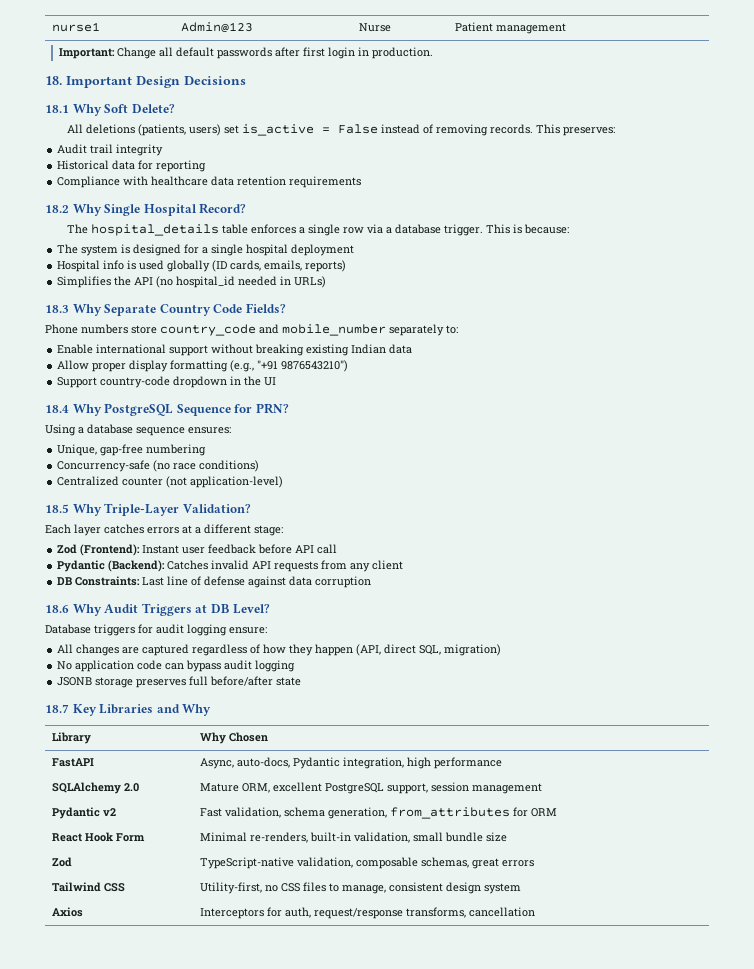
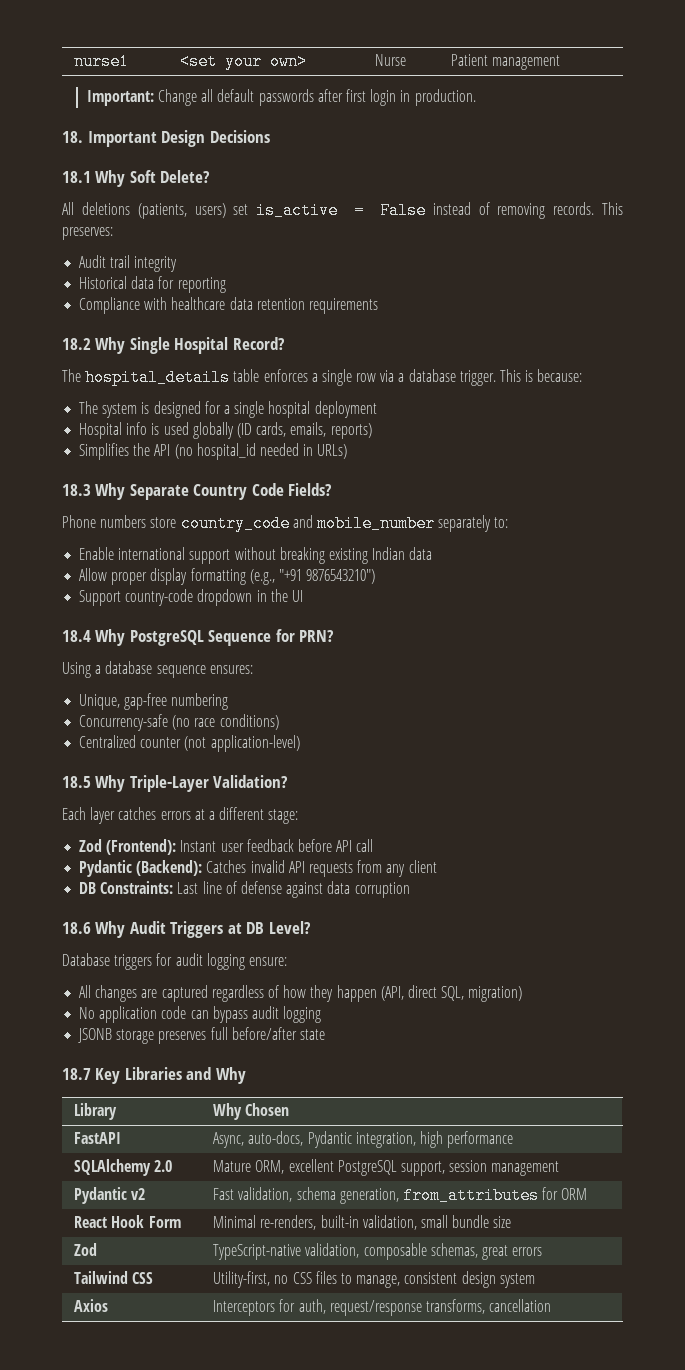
[181,22,254,33] Admin@123 -> [180,53,308,70] <set your own>

